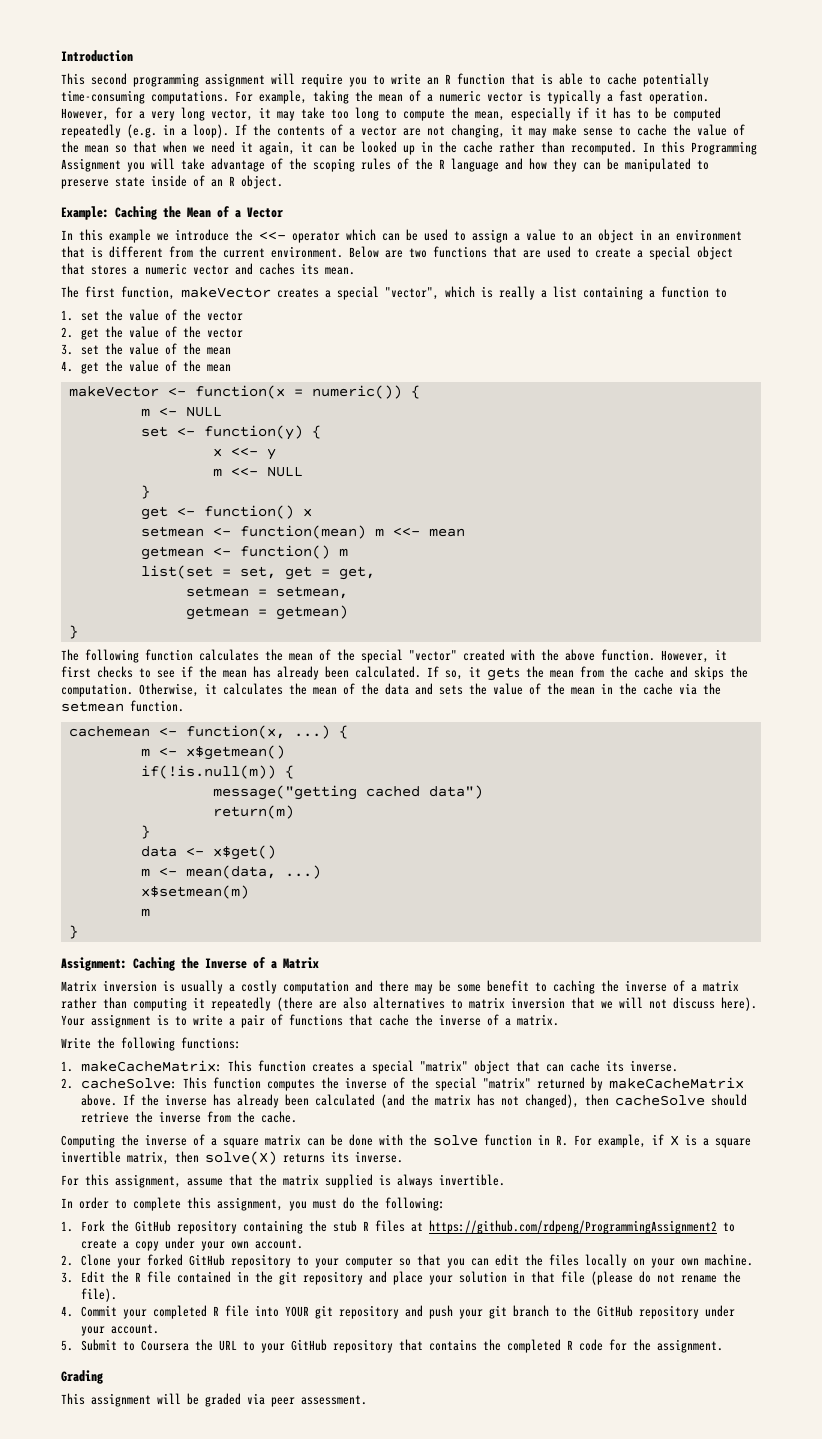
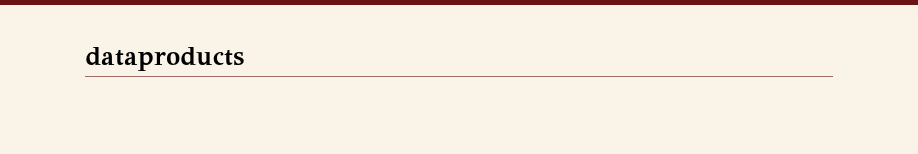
[61,50,133,62] [61,73,709,87] [61,90,709,104] [61,107,721,121] [61,124,745,138] [61,141,757,155] [61,158,709,172] [61,175,283,189] [61,206,283,220] [61,229,742,243] [61,246,733,260] [61,263,355,275] [61,286,727,300] [61,309,244,321] [61,326,244,340] [61,343,232,355] [61,360,232,374] [68,385,420,399] [140,406,222,417] [140,425,321,440] [212,448,276,460] [212,466,303,477] [140,485,150,499] [140,505,312,520] [140,525,465,539] [140,545,348,560] [140,565,375,580] [185,586,348,599] [185,605,348,620] [68,625,78,639] [61,649,727,663] [61,666,748,681] [61,683,721,697] [61,700,184,712] [68,725,348,739] [140,745,285,760] [140,765,294,779] [212,785,483,800] [212,805,294,819] [140,825,150,839] [140,845,276,860] [140,865,321,879] [140,885,249,899] [140,908,150,917] [68,925,78,939] [61,957,319,971] [61,980,739,994] [61,997,757,1011] [61,1014,559,1028] [61,1037,241,1051] [61,1060,679,1074] [61,1077,745,1091] [81,1094,748,1108] [81,1111,298,1123] [61,1134,751,1148] [61,1151,403,1165] [61,1174,505,1188] [61,1197,445,1211] [61,1220,736,1234] [81,1237,304,1251] [61,1254,754,1268] [61,1271,742,1285] [81,1288,118,1302] [61,1305,736,1319] [81,1324,160,1336] [61,1339,724,1353] [61,1370,103,1384] [61,1393,367,1407] Introduction // This second programming assignment will require you to write an R function that is able to cache potentially time-consuming computations. For example, taking the mean of a numeric vector is typically a fast operation. However, for a very long vector, it may take too long to compute the mean, especially if it has to be computed repeatedly (e.g. in a loop). If the contents of a vector are not changing, it may make sense to cache the value of the mean so that when we need it again, it can be looked up in the cache rather than recomputed. In this Programming Assignment you will take advantage of the scoping rules of the R language and how they can be manipulated to preserve state inside of an R object. // Example: Caching the Mean of a Vector // In this example we introduce the <<- operator which can be used to assign a value to an object in an environment that is different from the current environment. Below are two functions that are used to create a special object that stores a numeric vector and caches its mean. // The first function, makeVector creates a special "vector", which is really a list containing a function to // 1. set the value of the vector // 2. get the value of the vector // 3. set the value of the mean // 4. get the value of the mean // makeVector <- function(x = numeric()) { // m <- NULL // set <- function(y) { // x <<- y // m <<- NULL // } // get <- function() x // setmean <- function(mean) m <<- mean // getmean <- function() m // list(set = set, get = get, // setmean = setmean, // getmean = getmean) // } // The following function calculates the mean of the special "vector" created with the above function. However, it first checks to see if the mean has already been calculated. If so, it gets the mean from the cache and skips the computation. Otherwise, it calculates the mean of the data and sets the value of the mean in the cache via the setmean function. // cachemean <- function(x, ...) { // m <- x$getmean() // if(!is.null(m)) { // message("getting cached data") // return(m) // } // data <- x$get() // m <- mean(data, ...) // x$setmean(m) // m // } // Assignment: Caching the Inverse of a Matrix // Matrix inversion is usually a costly computation and there may be some benefit to caching the inverse of a matrix rather than computing it repeatedly (there are also alternatives to matrix inversion that we will not discuss here). Your assignment is to write a pair of functions that cache the inverse of a matrix. // Write the following functions: // 1. makeCacheMatrix: This function creates a special "matrix" object that can cache its inverse. // 2. cacheSolve: This function computes the inverse of the special "matrix" returned by makeCacheMatrix above. If the inverse has already been calculated (and the matrix has not changed), then cacheSolve should retrieve the inverse from the cache. // Computing the inverse of a square matrix can be done with the solve function in R. For example, if X is a square invertible matrix, then solve(X) returns its inverse. // For this assignment, assume that the matrix supplied is always invertible. // In order to complete this assignment, you must do the following: // 1. Fork the GitHub repository containing the stub R files at https://github.com/rdpeng/ProgrammingAssignment2 to create a copy under your own account. // 2. Clone your forked GitHub repository to your computer so that you can edit the files locally on your own machine. // 3. Edit the R file contained in the git repository and place your solution in that file (please do not rename the file). // 4. Commit your completed R file into YOUR git repository and push your git branch to the GitHub repository under your account. // 5. Submit to Coursera the URL to your GitHub repository that contains the completed R code for the assignment. // Grading // This assignment will be graded via peer assessment. -> [85,47,244,71] dataproducts

